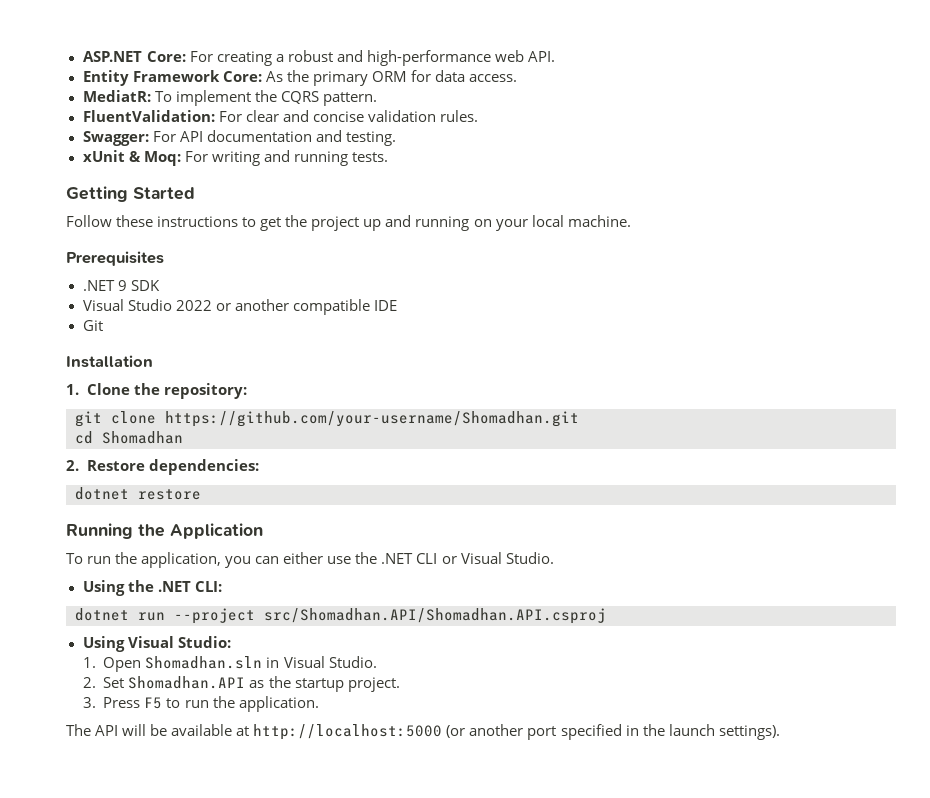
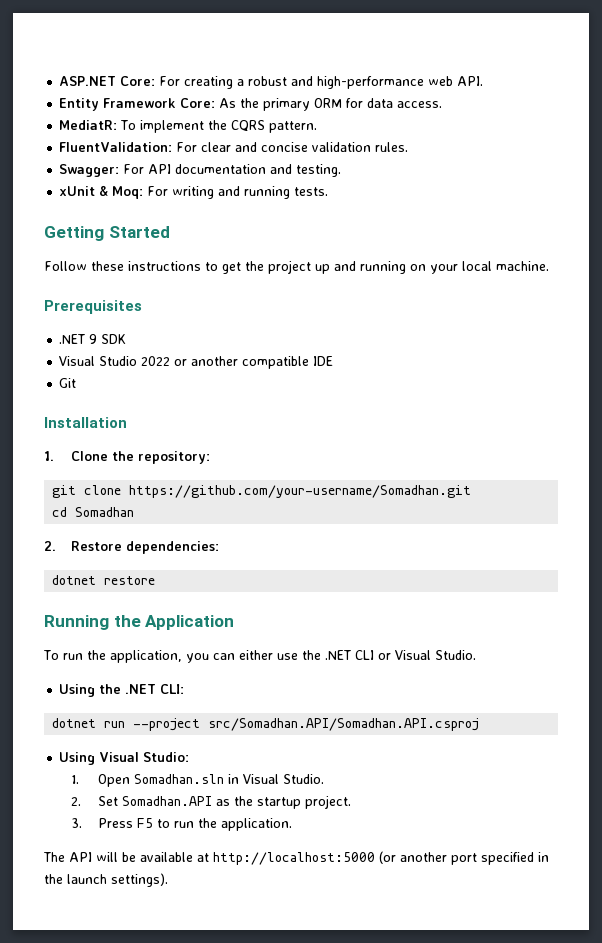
[165,411,579,427] https://github.com/your-username/Shomadhan.git -> [129,485,472,498] https://github.com/your-username/Somadhan.git
[102,431,183,444] Shomadhan -> [75,507,135,517] Somadhan
[264,608,606,624] src/Shomadhan.API/Shomadhan.API.csproj -> [208,718,480,731] src/Somadhan.API/Somadhan.API.csproj
[145,656,263,669] Shomadhan.sln -> [134,774,225,784] Somadhan.sln
[128,676,246,689] Shomadhan.API -> [122,796,213,806] Somadhan.API

